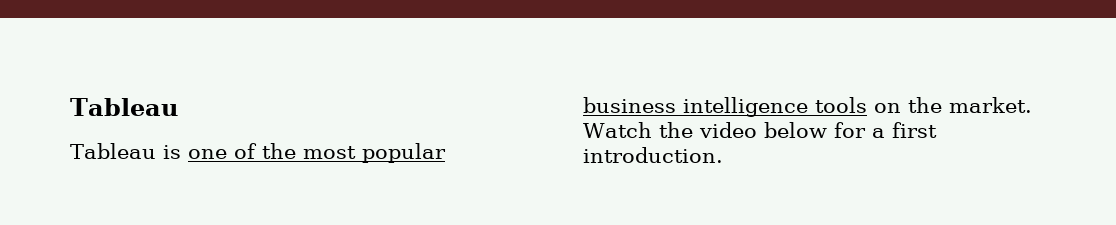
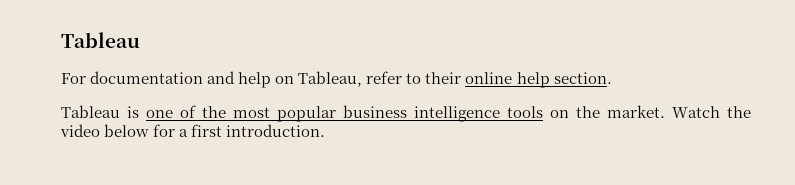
[70,98,178,116] Tableau -> [61,32,140,48] [61,71,612,88] Tableau // For documentation and help on Tableau, refer to their online help section.

